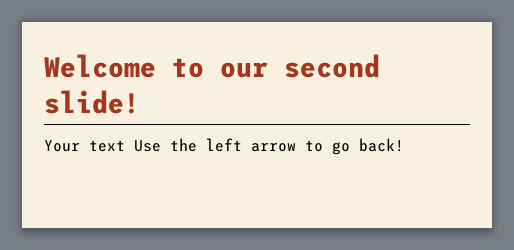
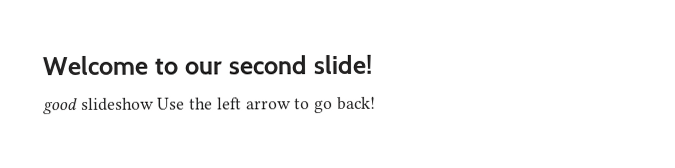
[44,140,125,152] Your text -> [43,97,154,115] good slideshow

